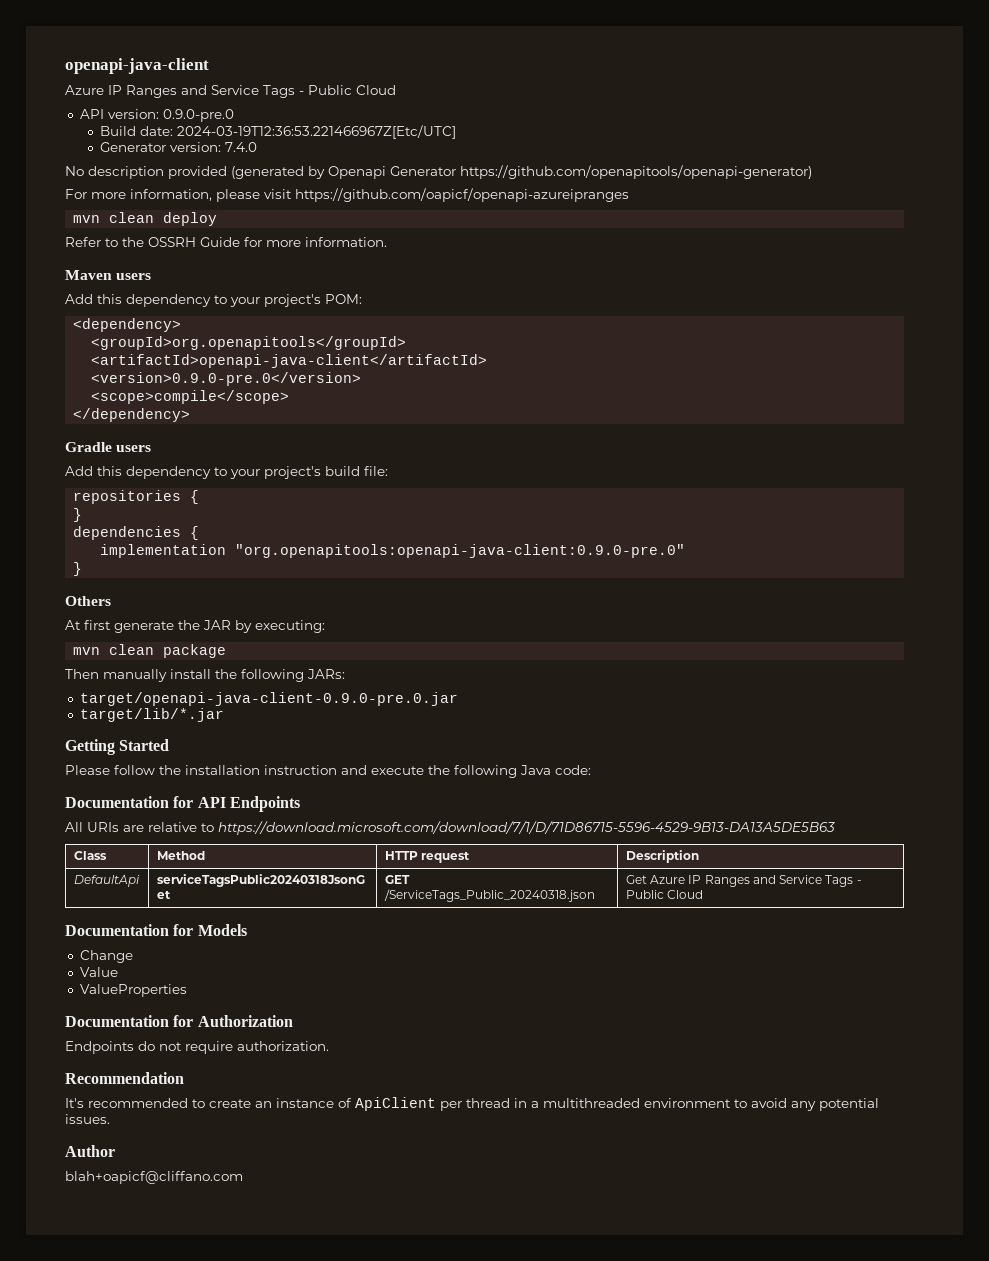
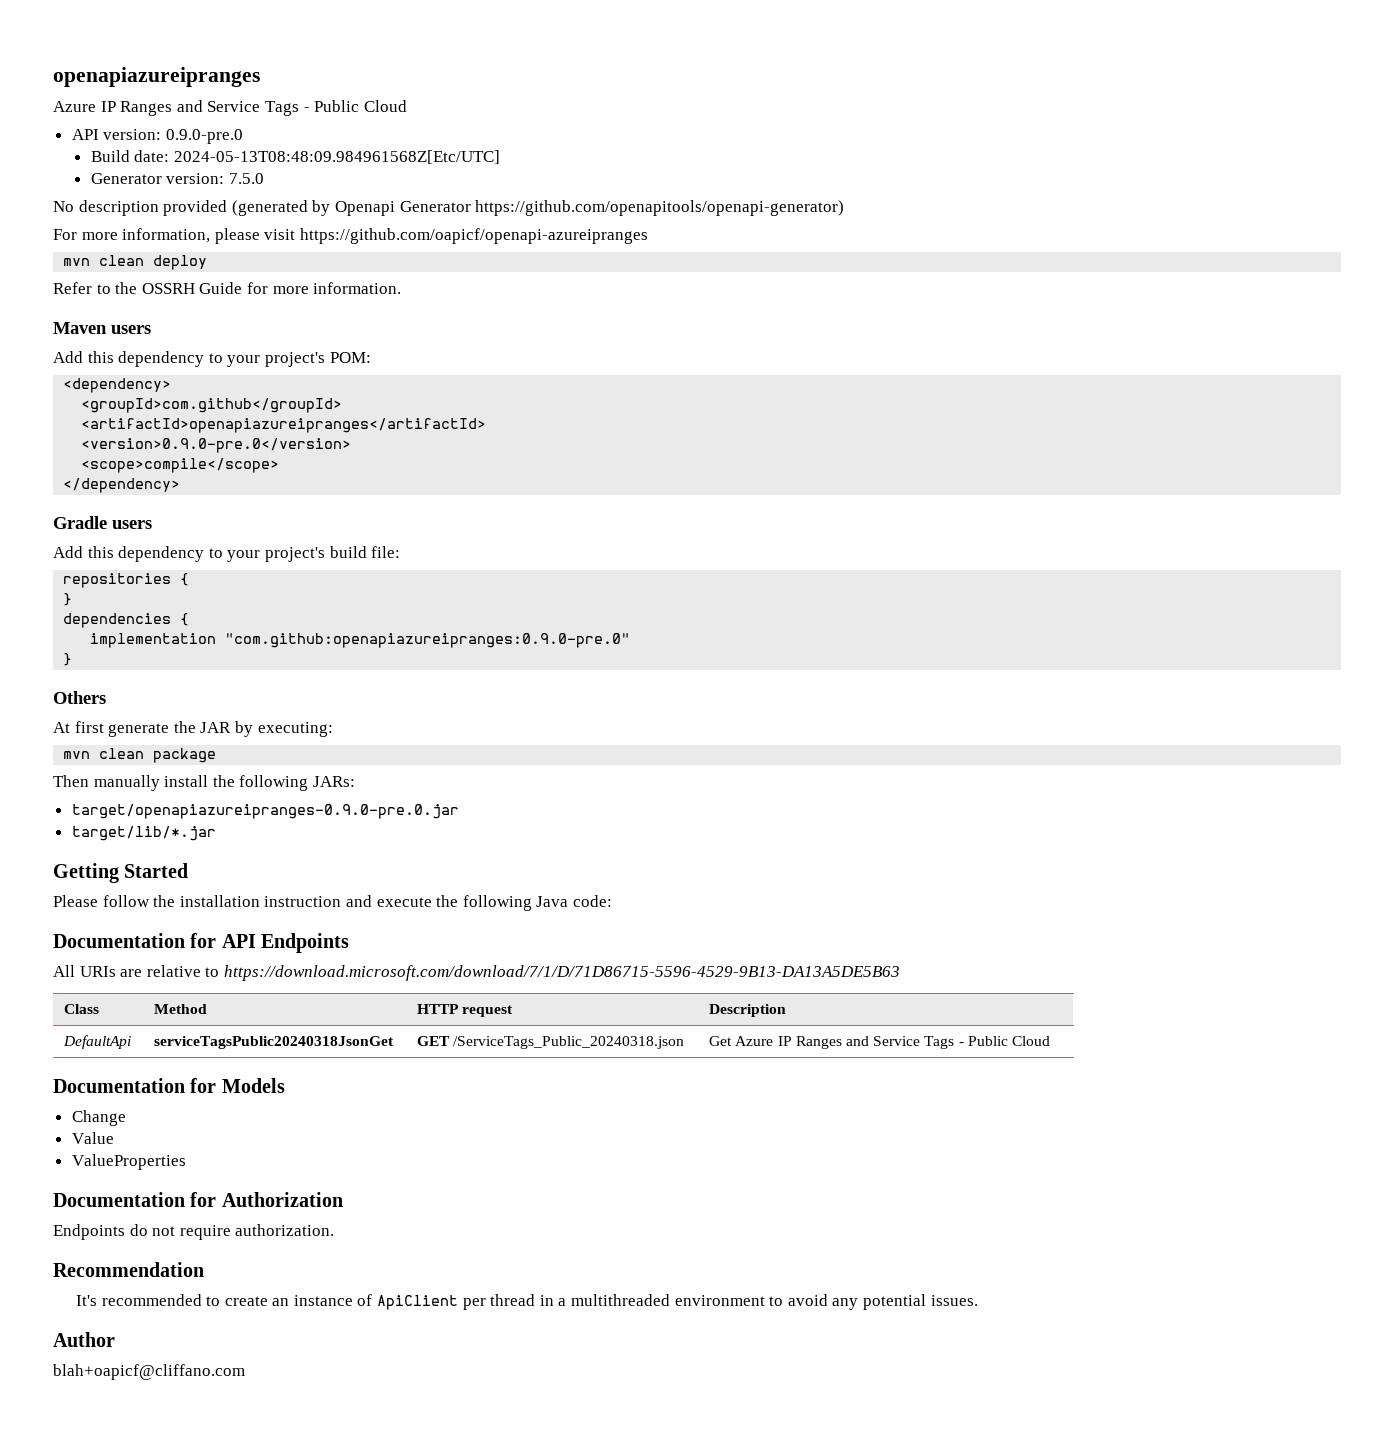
[65,58,209,74] openapi-java-client -> [53,67,260,87] openapiazureipranges
[177,125,457,139] 2024-03-19T12:36:53.221466967Z[Etc/UTC] -> [173,150,500,164] 2024-05-13T08:48:09.984961568Z[Etc/UTC]
[225,142,258,152] 7.4.0 -> [228,173,264,184] 7.5.0
[91,336,407,350] [91,354,488,368] <groupId>org.openapitools</groupId> // <artifactId>openapi-java-client</artifactId> -> [81,398,343,413] [81,418,487,433] <groupId>com.github</groupId> // <artifactId>openapiazureipranges</artifactId>
[235,544,686,558] "org.openapitools:openapi-java-client:0.9.0-pre.0" -> [225,633,631,648] "com.github:openapiazureipranges:0.9.0-pre.0"
[79,692,458,706] target/openapi-java-client-0.9.0-pre.0.jar -> [71,804,459,819] target/openapiazureipranges-0.9.0-pre.0.jar

